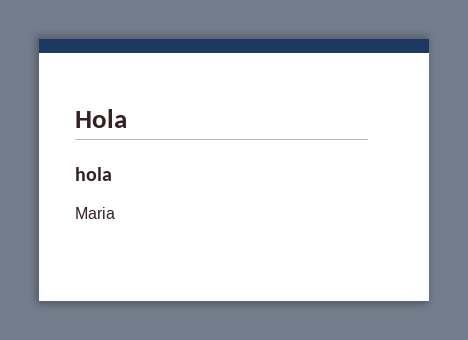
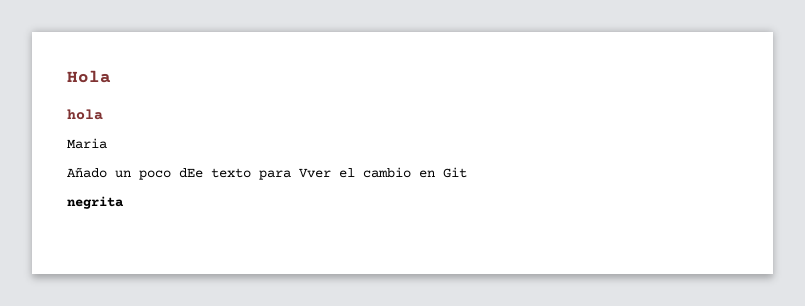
(115, 213) none -> [67,167,467,180] [67,196,124,209] // Añado un poco dEe texto para Vver el cambio en Git // negrita

